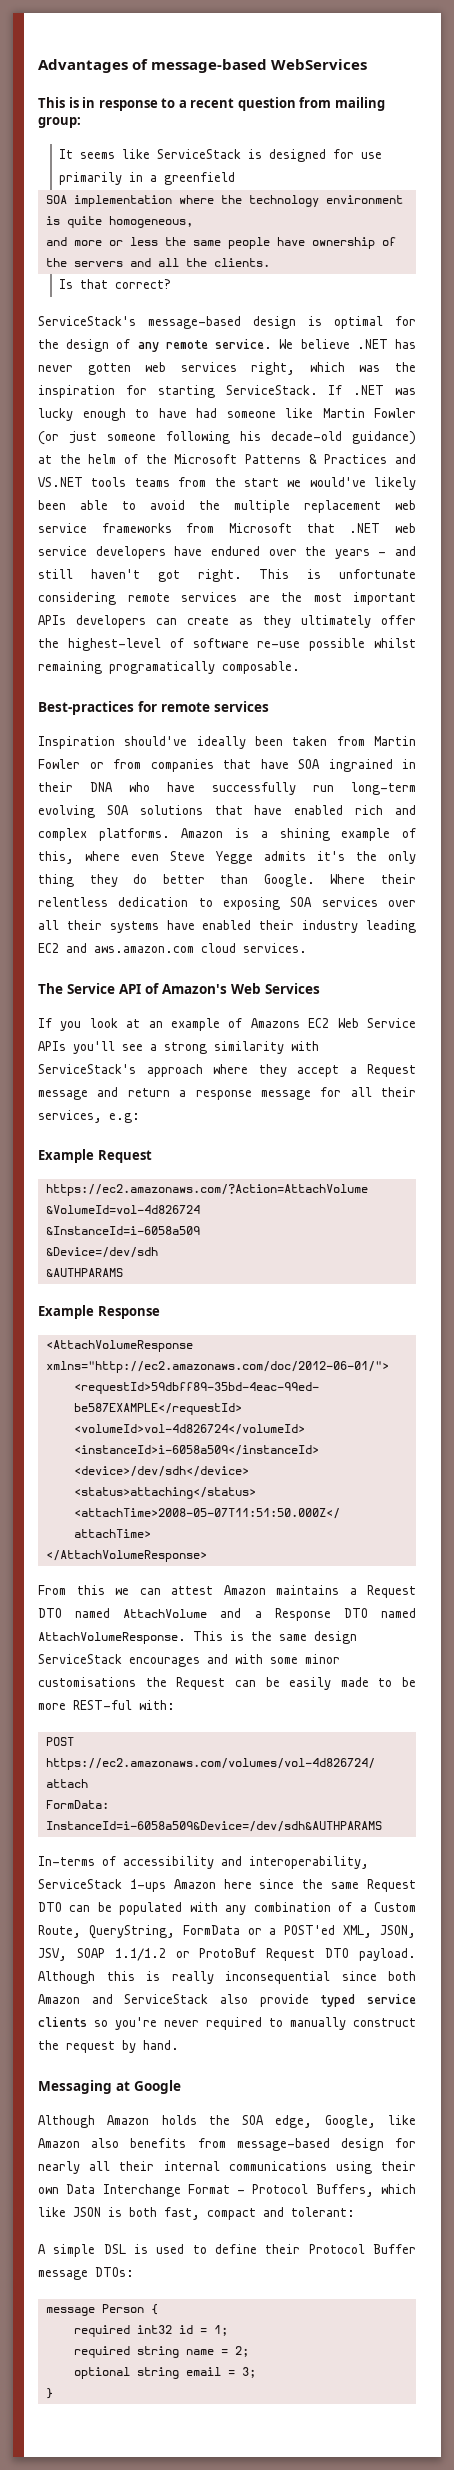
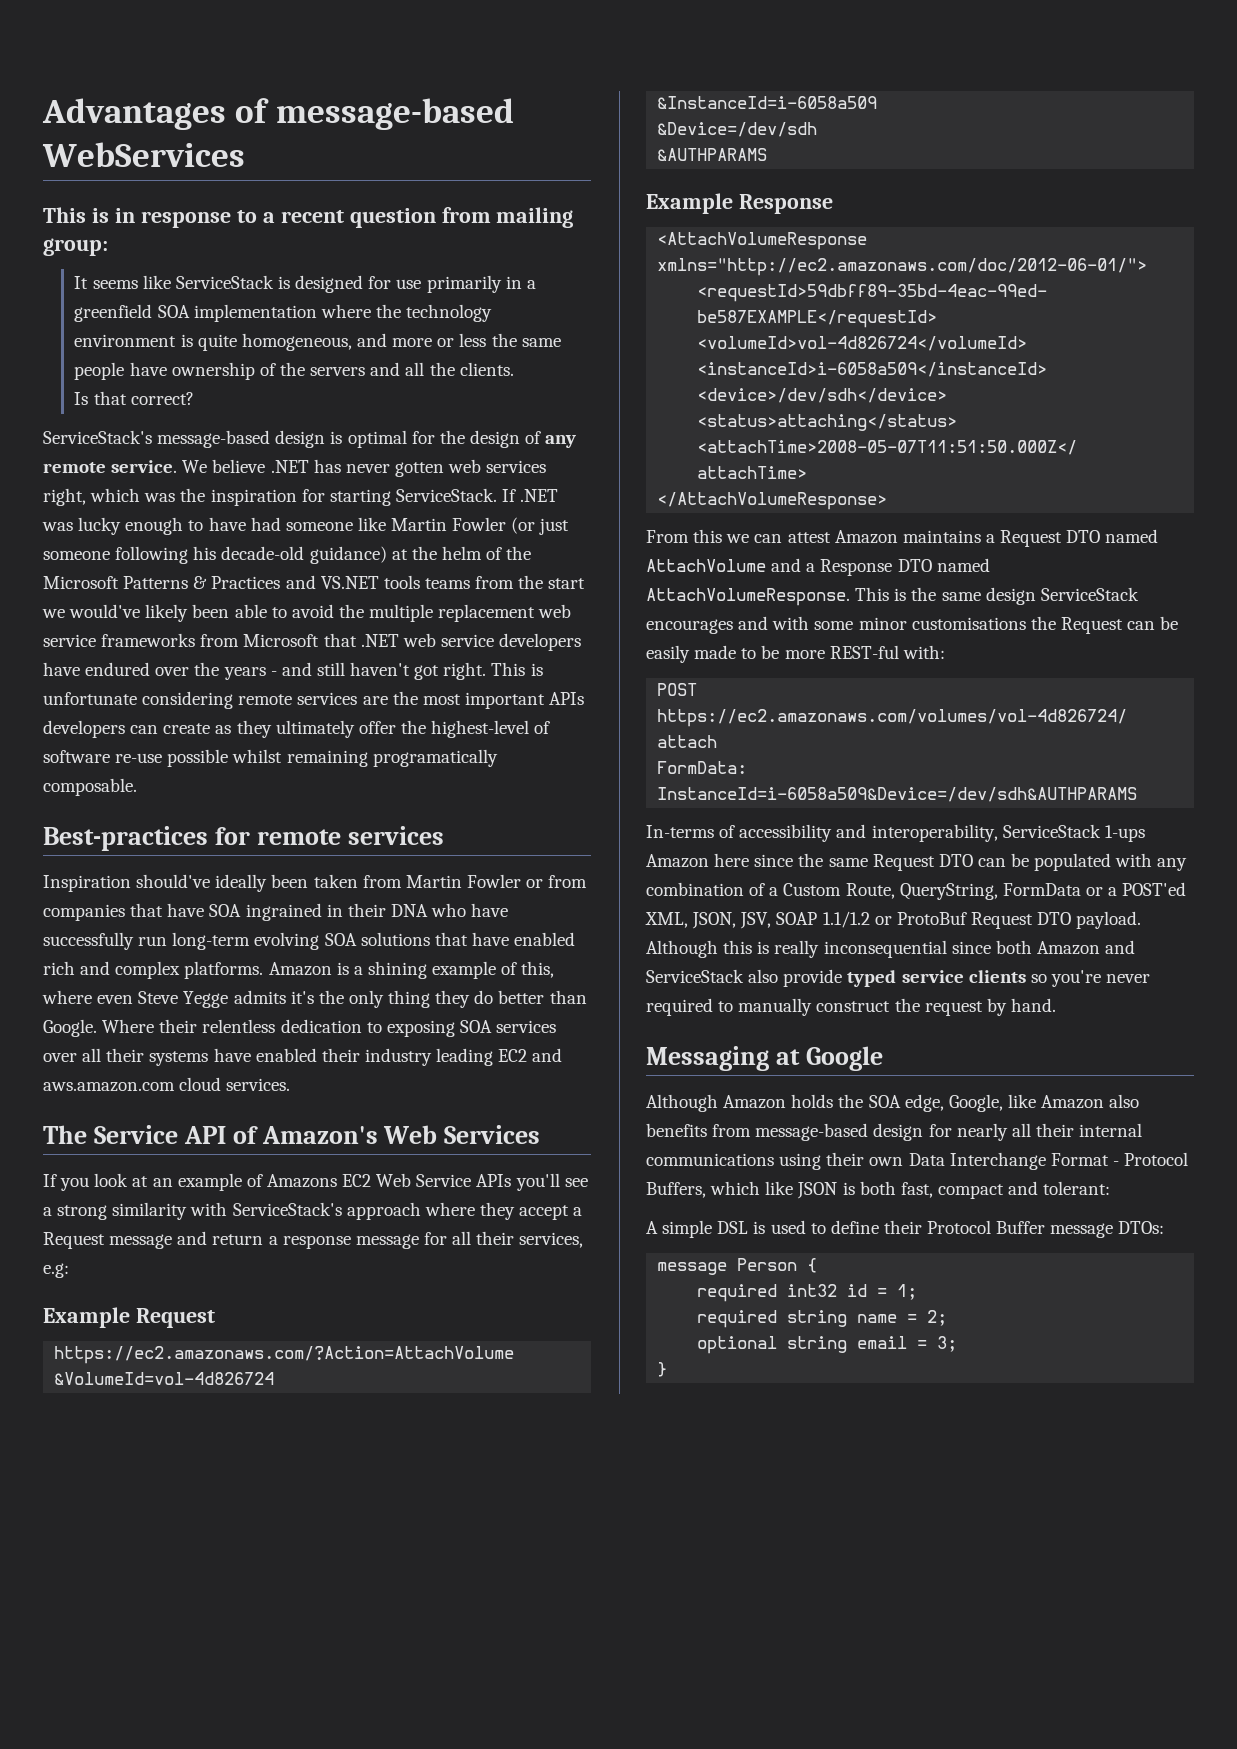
(236, 178) // -> (153, 313) none
(193, 222) // -> (352, 342) none

